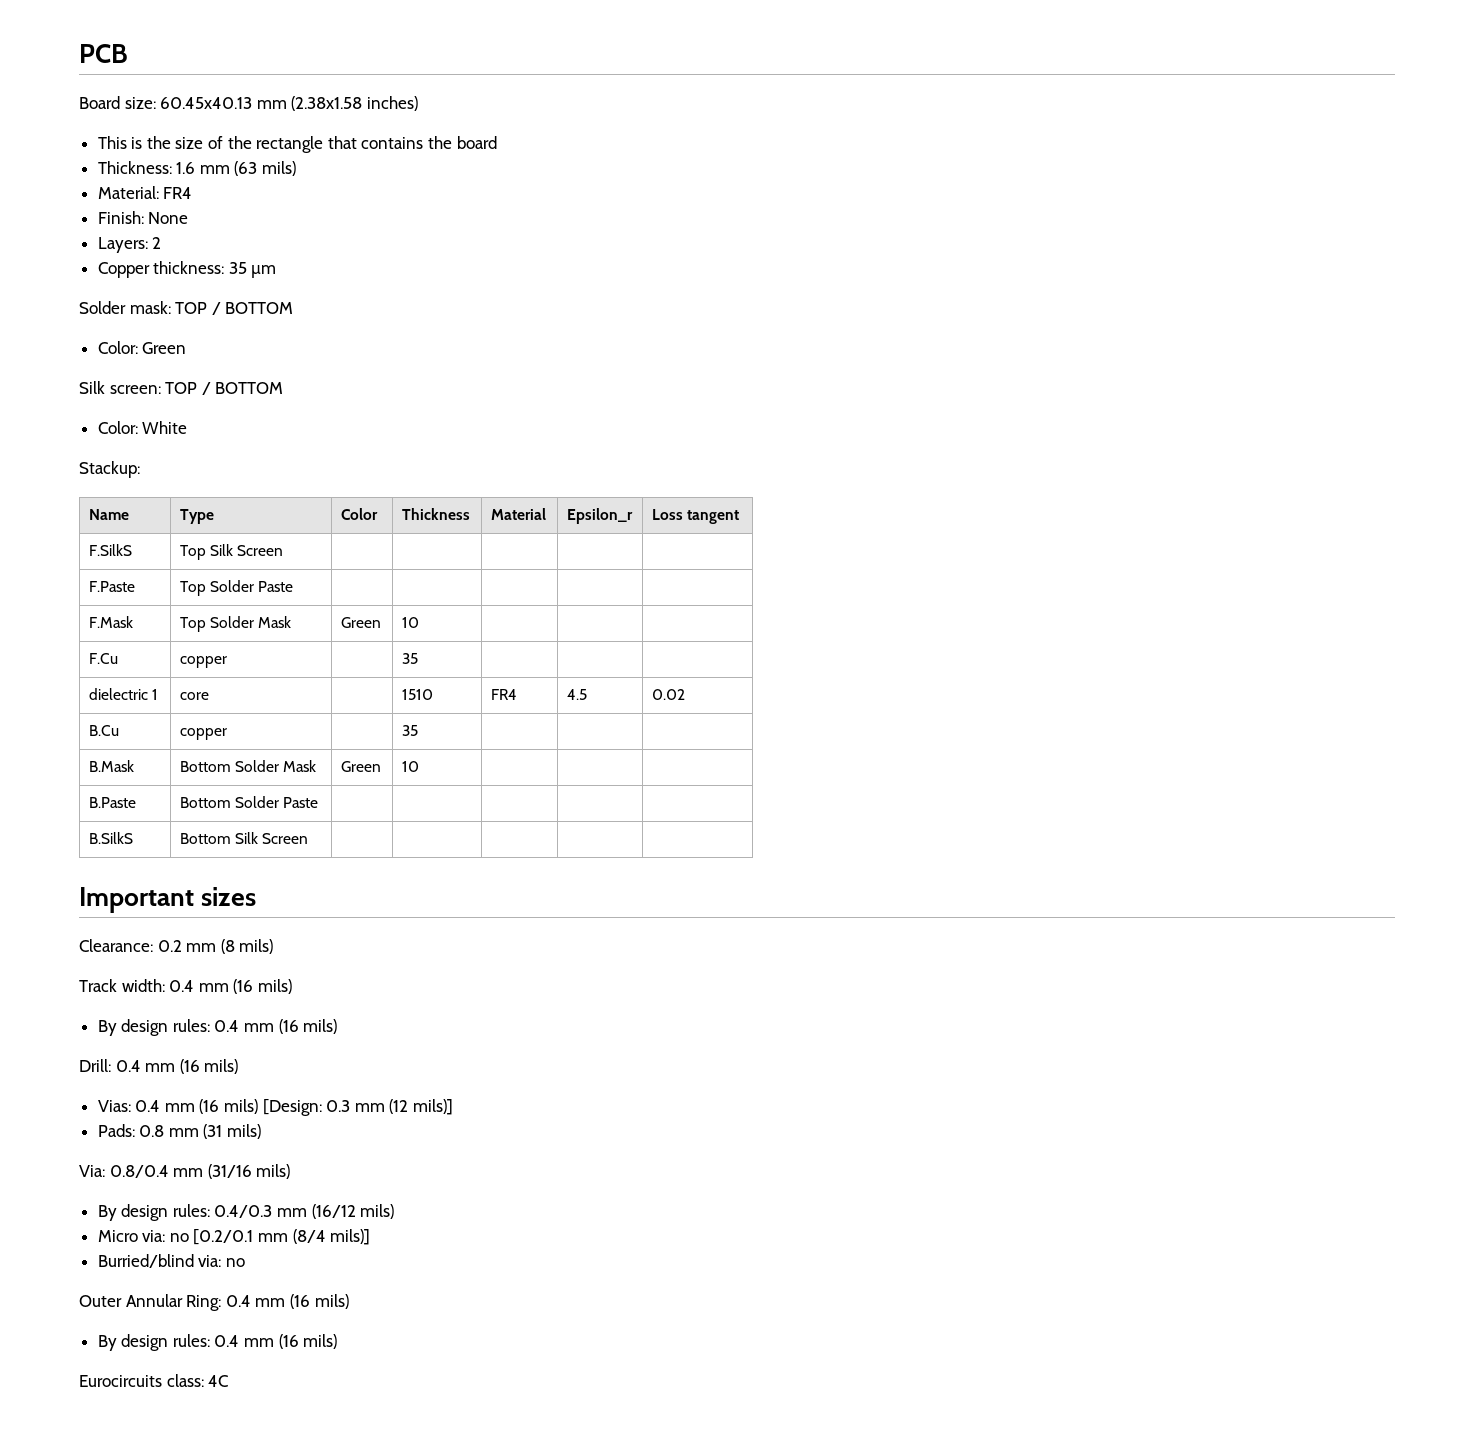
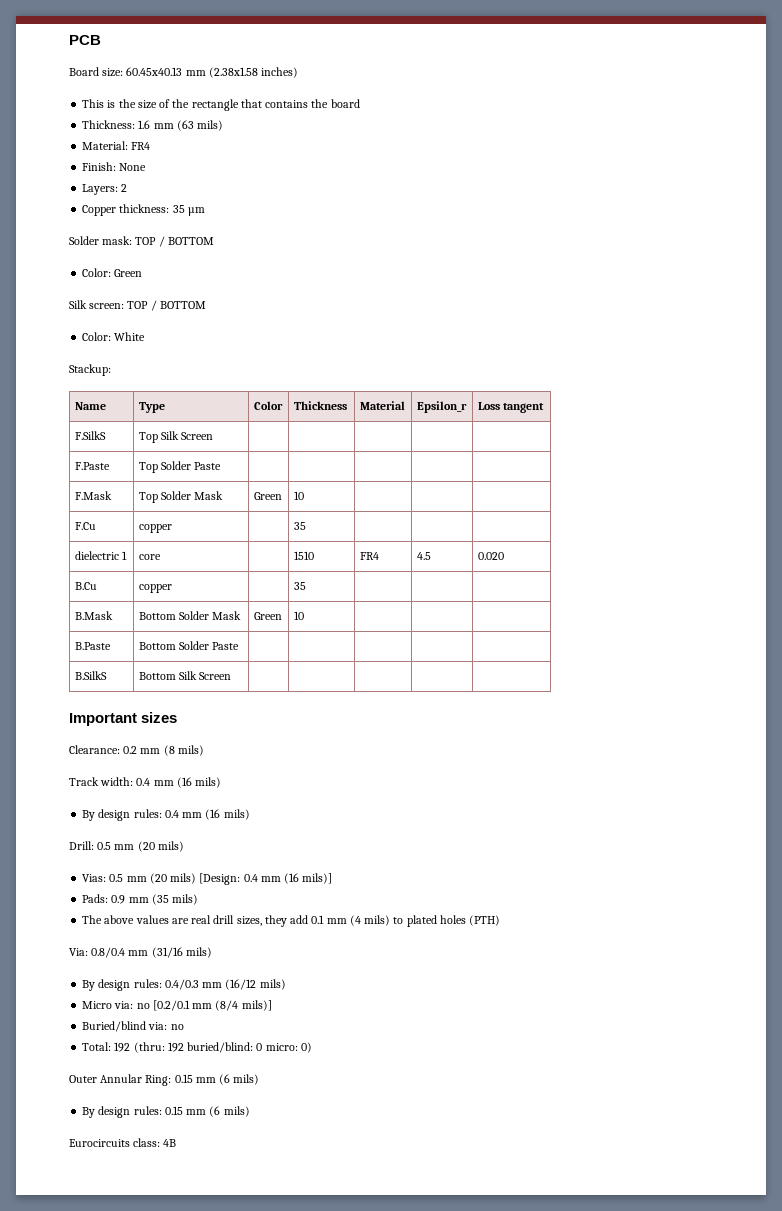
[651,689,685,700] 0.02 -> [477,552,504,560] 0.020
[115,1059,239,1074] [97,1099,454,1116] [97,1124,262,1139] 0.4 mm (16 mils) // Vias: 0.4 mm (16 mils) [Design: 0.3 mm (12 mils)] // Pads: 0.8 mm (31 mils) -> [97,841,184,852] [82,873,333,885] [82,894,199,905] [82,915,501,927] 0.5 mm (20 mils) // Vias: 0.5 mm (20 mils) [Design: 0.4 mm (16 mils)] // Pads: 0.9 mm (35 mils) // The above values are real drill sizes, they add 0.1 mm (4 mils) to plated holes (PTH)
[97,1254,245,1268] Burried/blind via: no -> [82,1021,184,1032] [82,1042,312,1053] Buried/blind via: no // Total: 192 (thru: 192 buried/blind: 0 micro: 0)
[225,1294,349,1309] [97,1334,299,1351] 0.4 mm (16 mils) // By design rules: 0.4 mm (16 -> [174,1074,260,1085] [82,1106,221,1118] 0.15 mm (6 mils) // By design rules: 0.15 mm (6
[208,1375,229,1387] 4C -> [163,1139,177,1147] 4B

